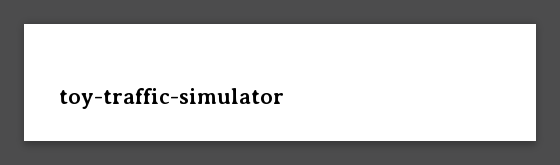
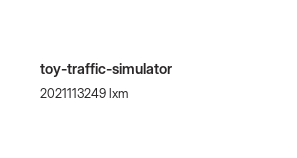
(284, 98) none -> [40,88,129,98] // 2021113249 lxm

